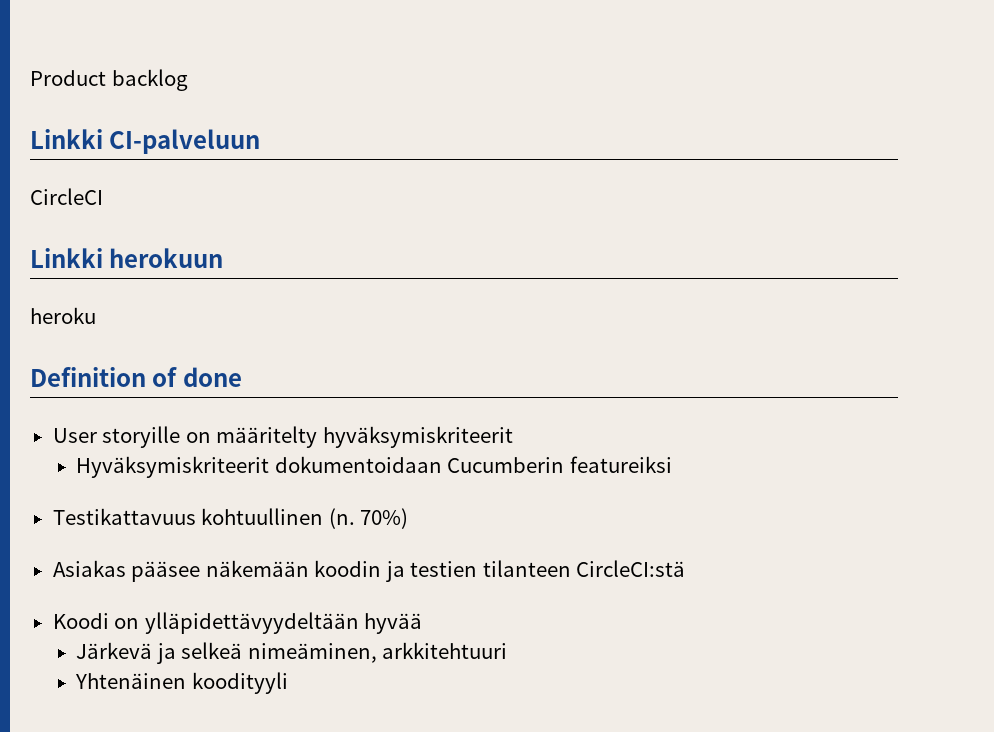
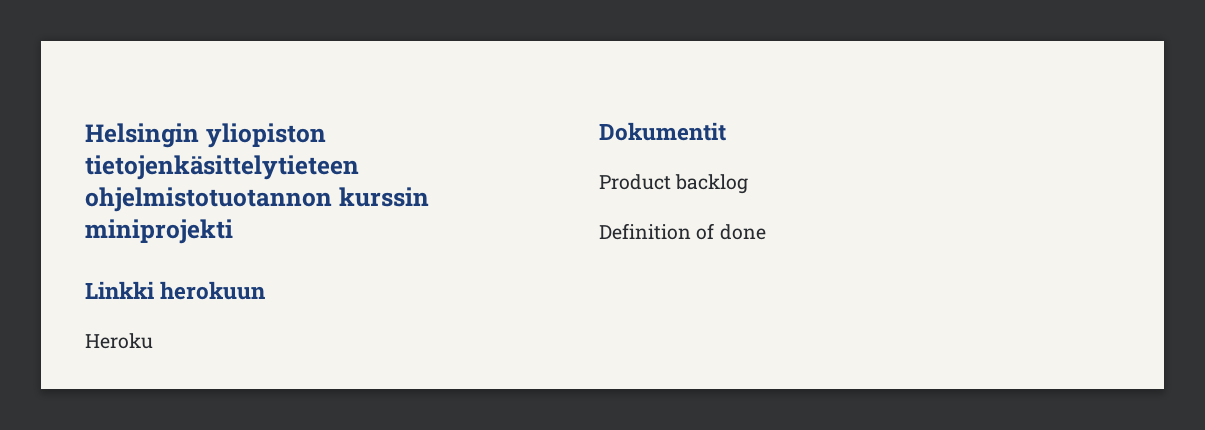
[30,69,188,91] [30,129,261,154] [30,188,103,205] [30,248,224,268] [30,307,96,324] [30,367,242,387] [52,426,513,448] [76,456,672,478] [52,508,409,529] [52,560,686,582] [52,612,423,634] [76,642,508,664] [75,672,288,694] Product backlog // Linkki CI-palveluun // CircleCI // Linkki herokuun // heroku // Definition of done // User storyille on määritelty hyväksymiskriteerit // Hyväksymiskriteerit dokumentoidaan Cucumberin featureiksi // Testikattavuus kohtuullinen (n. 70%) // Asiakas pääsee näkemään koodin ja testien tilanteen CircleCI:stä // Koodi on ylläpidettävyydeltään hyvää // Järkevä ja selkeä nimeäminen, arkkitehtuuri // Yhtenäinen koodityyli -> [85,123,326,148] [85,155,359,180] [85,187,429,212] [85,219,233,244] [85,281,266,300] [85,333,153,349] [599,122,726,141] [599,174,749,194] [599,223,766,240] Helsingin yliopiston tietojenkäsittelytieteen ohjelmistotuotannon kurssin miniprojekti // Linkki herokuun // Heroku // Dokumentit // Product backlog // Definition of done

